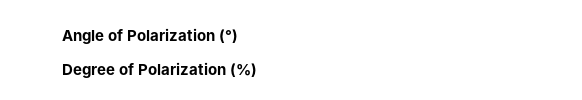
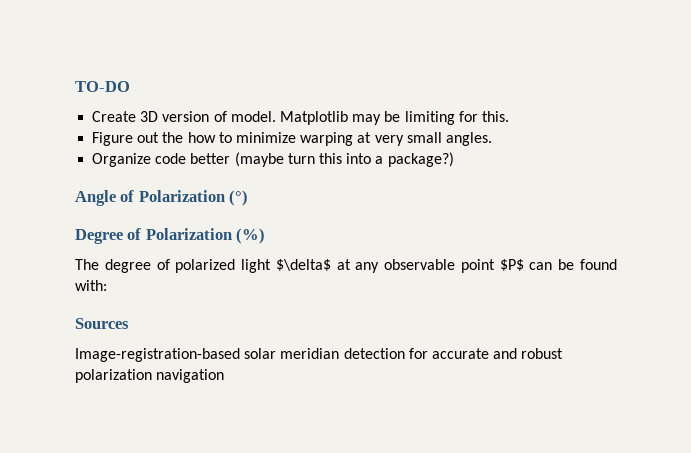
(62, 37) none -> [75,81,130,92] [92,111,509,125] [92,132,492,146] [92,152,454,167] TO-DO // Create 3D version of model. Matplotlib may be limiting for this. // Figure out the how to minimize warping at very small angles. // Organize code better (maybe turn this into a package?) //
(258, 70) none -> [75,259,617,273] [75,280,107,291] [75,318,129,329] [75,348,564,362] [75,369,225,383] // The degree of polarized light $\delta$ at any observable point $P$ can be found with: // Sources // Image-registration-based solar meridian detection for accurate and robust polarization navigation

